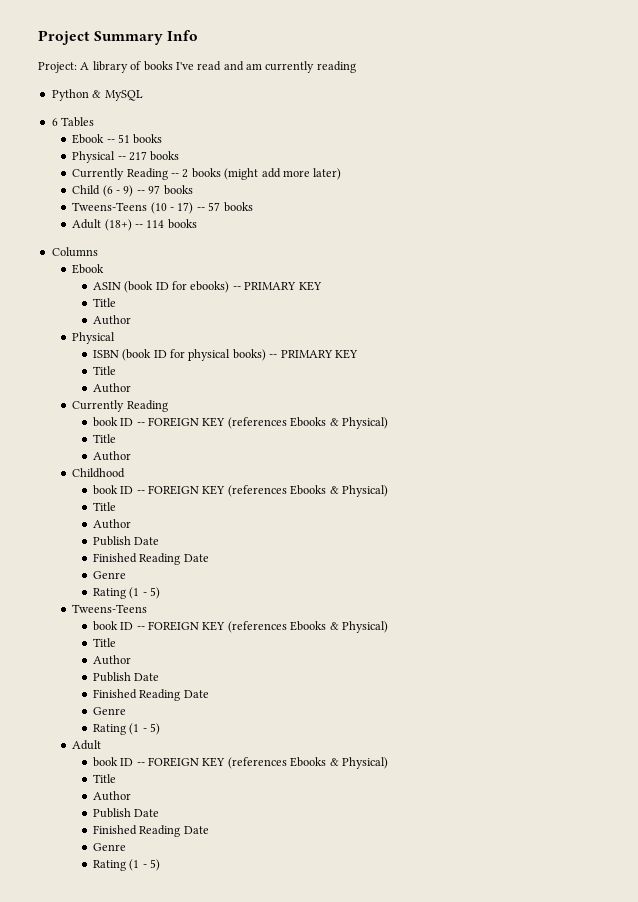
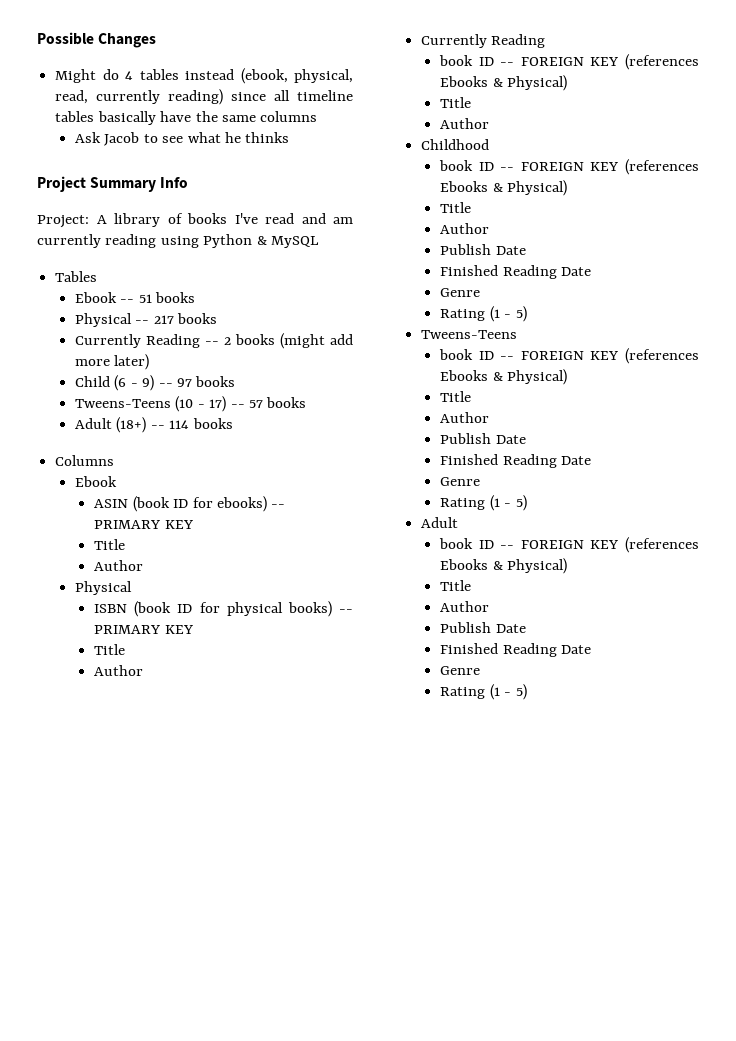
(38, 37) none -> [37,32,157,48] [55,68,353,84] [55,89,354,105] [55,111,318,125] [74,132,290,146] Possible Changes // Might do 4 tables instead (ebook, physical, read, currently reading) since all timeline tables basically have the same columns // Ask Jacob to see what he thinks //
(356, 67) // -> [160,236,199,248] using
[51,118,58,126] 6 -> (320, 242) none

